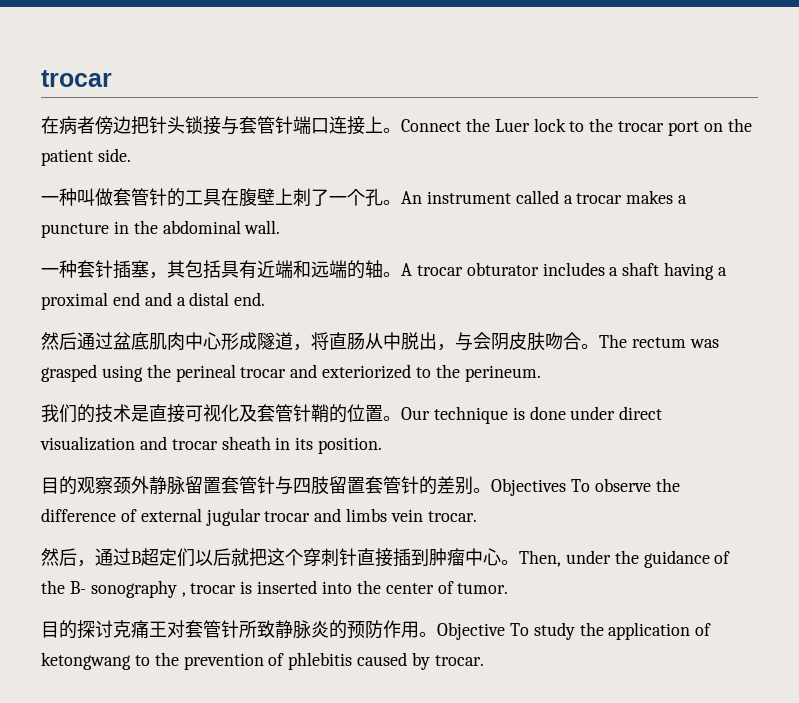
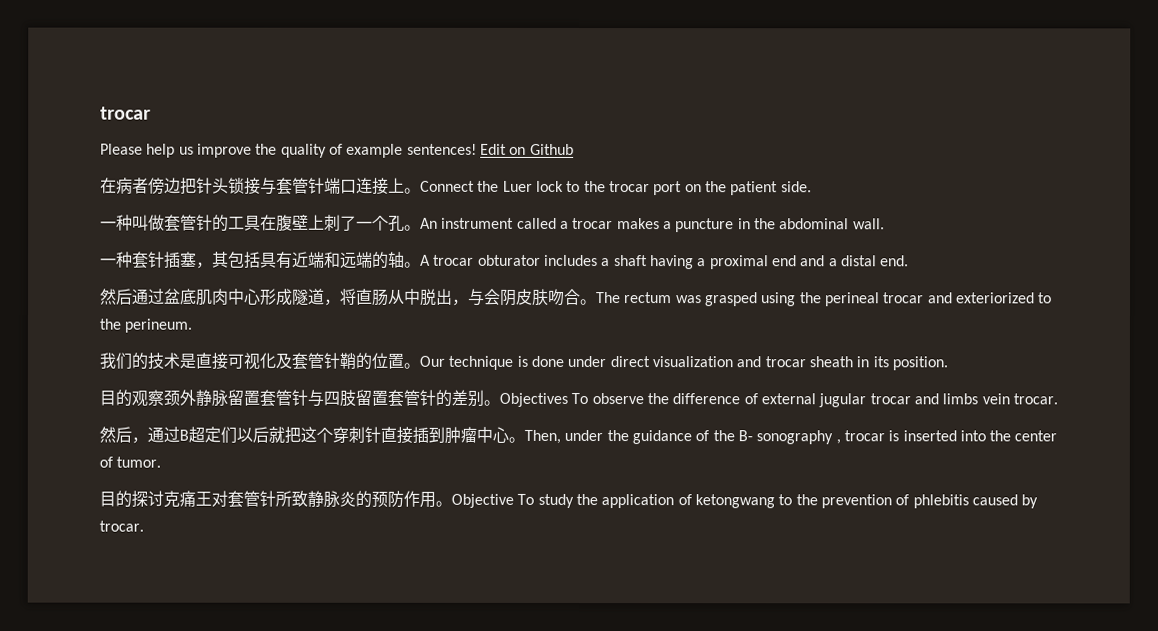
[41,70,112,87] trocar -> [100,106,151,120] [100,143,574,158] trocar // Please help us improve the quality of example sentences! Edit on Github

